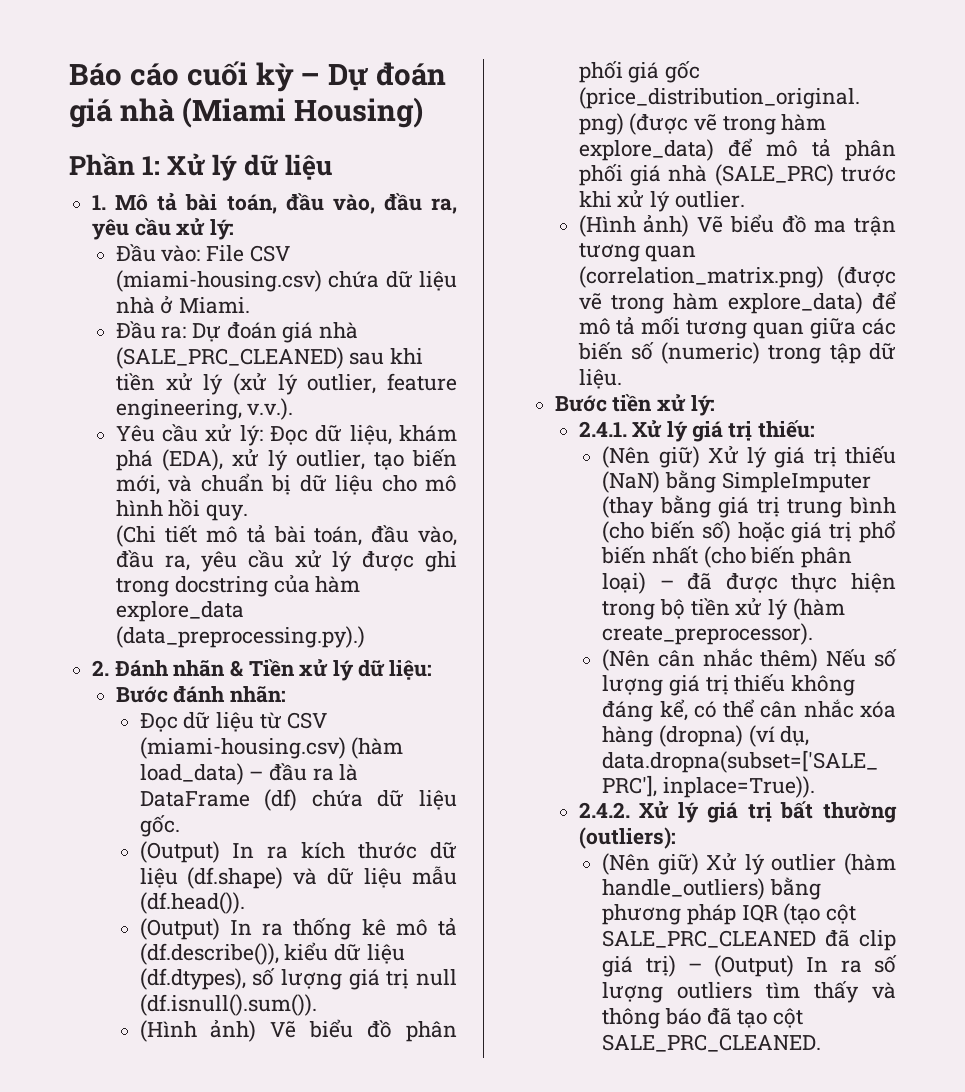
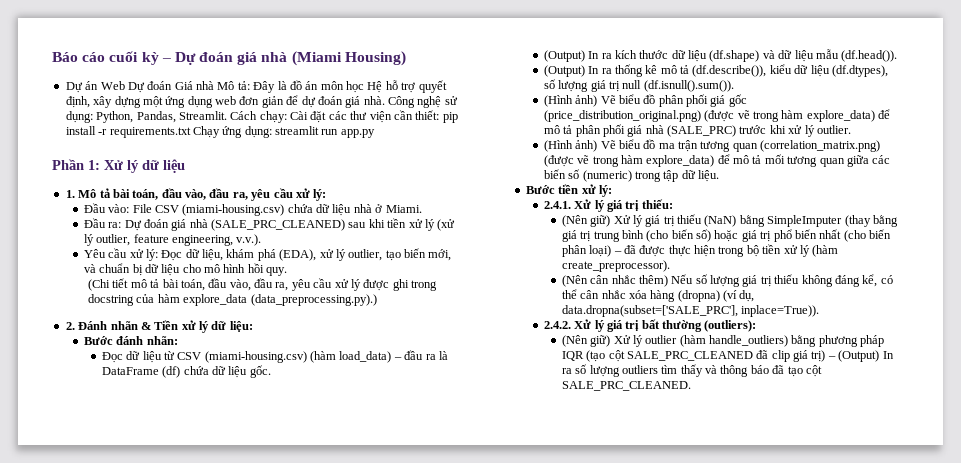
(423, 112) none -> [65,80,447,93] [65,95,458,108] [65,110,458,123] [65,126,375,138] // Dự án Web Dự đoán Giá nhà Mô tả: Đây là đồ án môn học Hệ hỗ trợ quyết định, xây dựng một ứng dụng web đơn giản để dự đoán giá nhà. Công nghệ sử dụng: Python, Pandas, Streamlit. Cách chạy: Cài đặt các thư viện cần thiết: pip install -r requirements.txt Chạy ứng dụng: streamlit run app.py

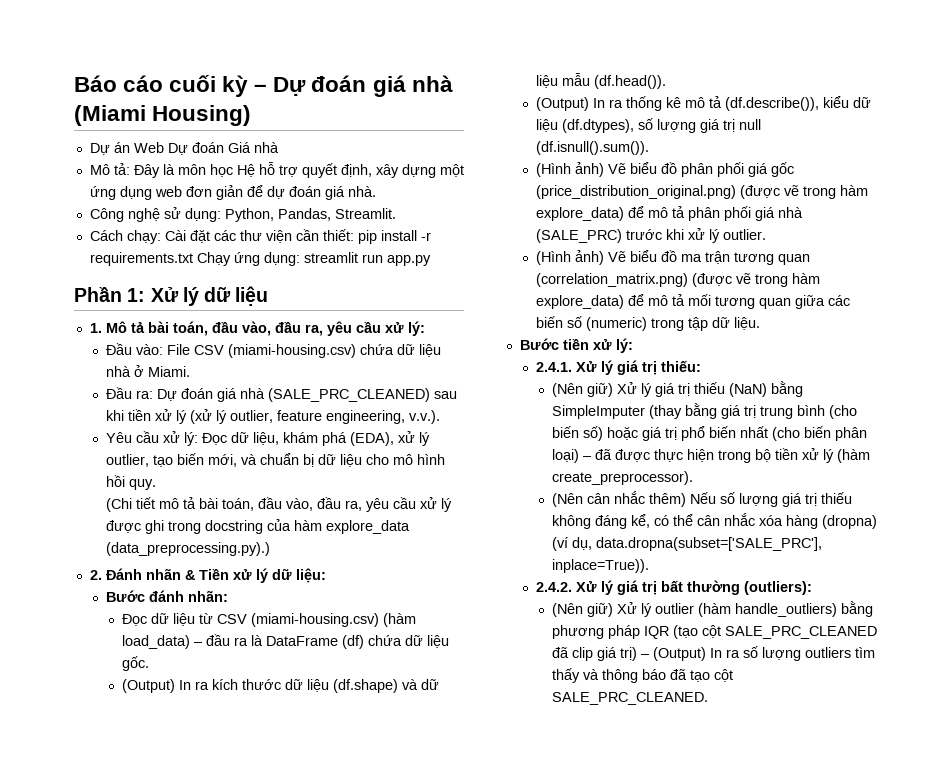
(214, 85) none -> (279, 147) //
[289,80,319,90] đồ án -> (175, 169) none
(385, 100) none -> (376, 191) //
(227, 115) none -> (396, 213) //

